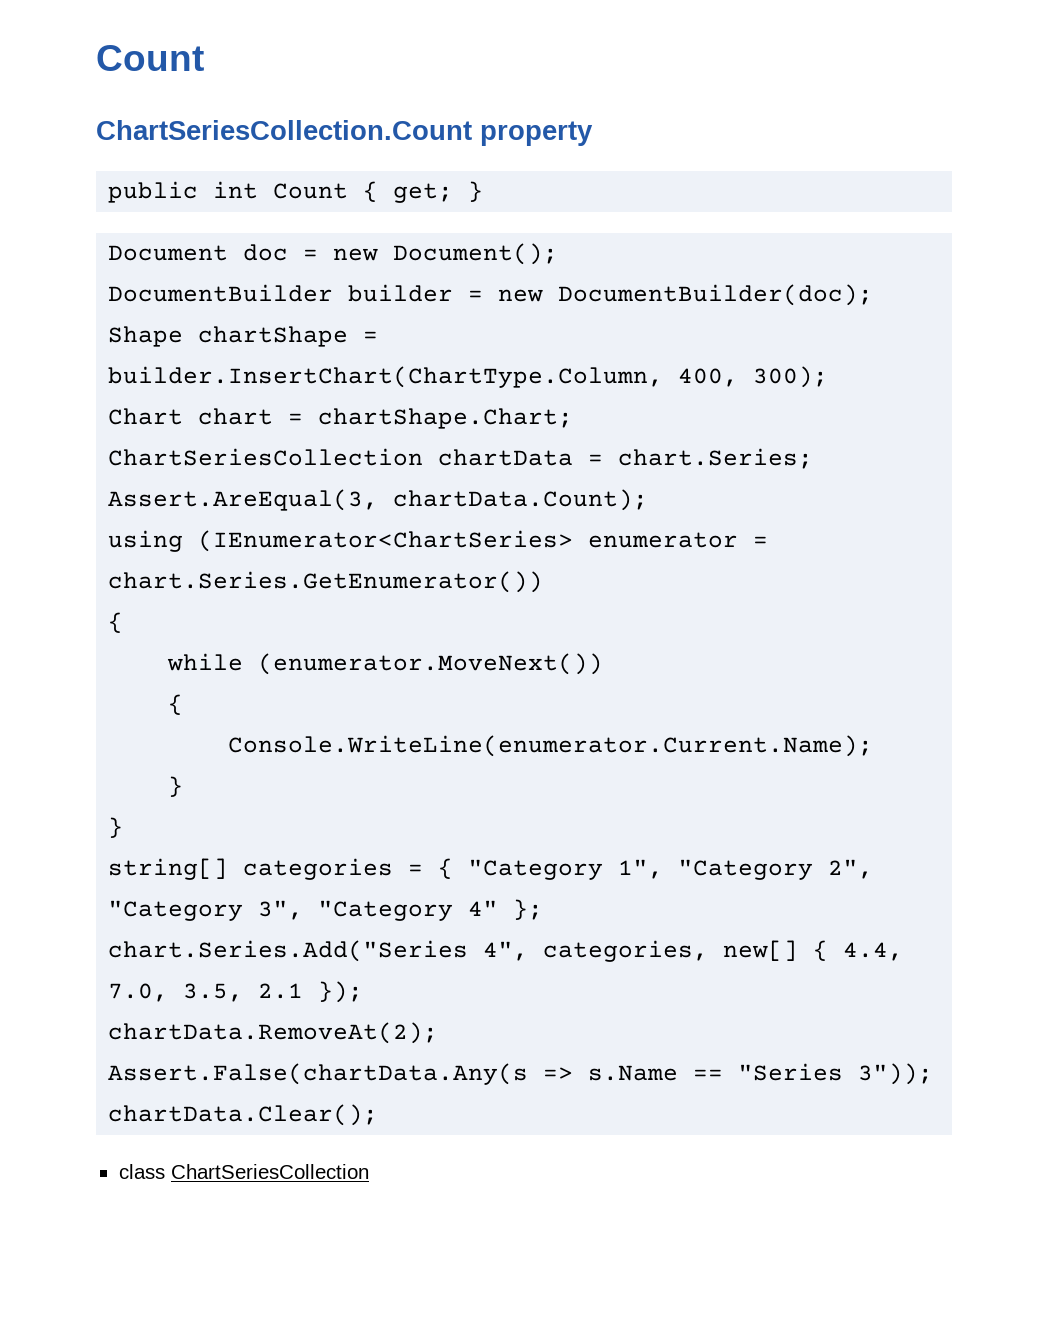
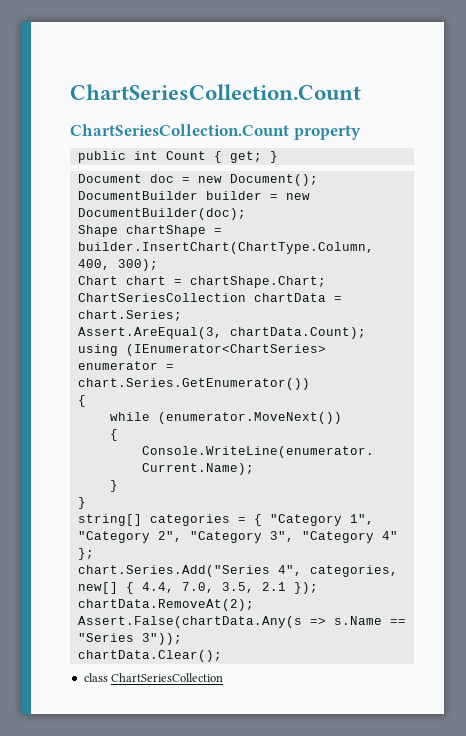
[96,45,204,71] Count -> [70,84,361,100] ChartSeriesCollection.Count

